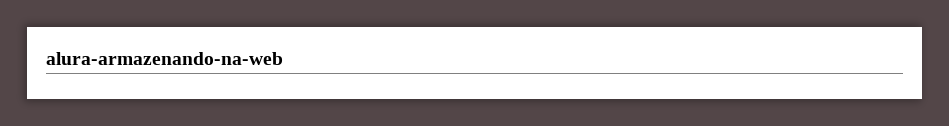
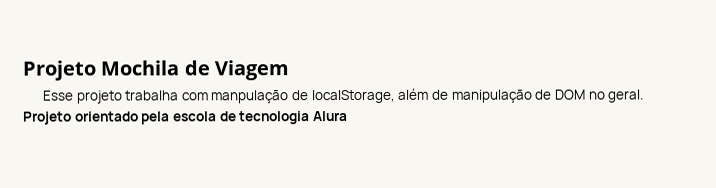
[46,52,283,65] alura-armazenando-na-web -> [22,60,289,81] [41,87,645,104] [23,111,348,125] Projeto Mochila de Viagem // Esse projeto trabalha com manpulação de localStorage, além de manipulação de DOM no geral. // Projeto orientado pela escola de tecnologia Alura

